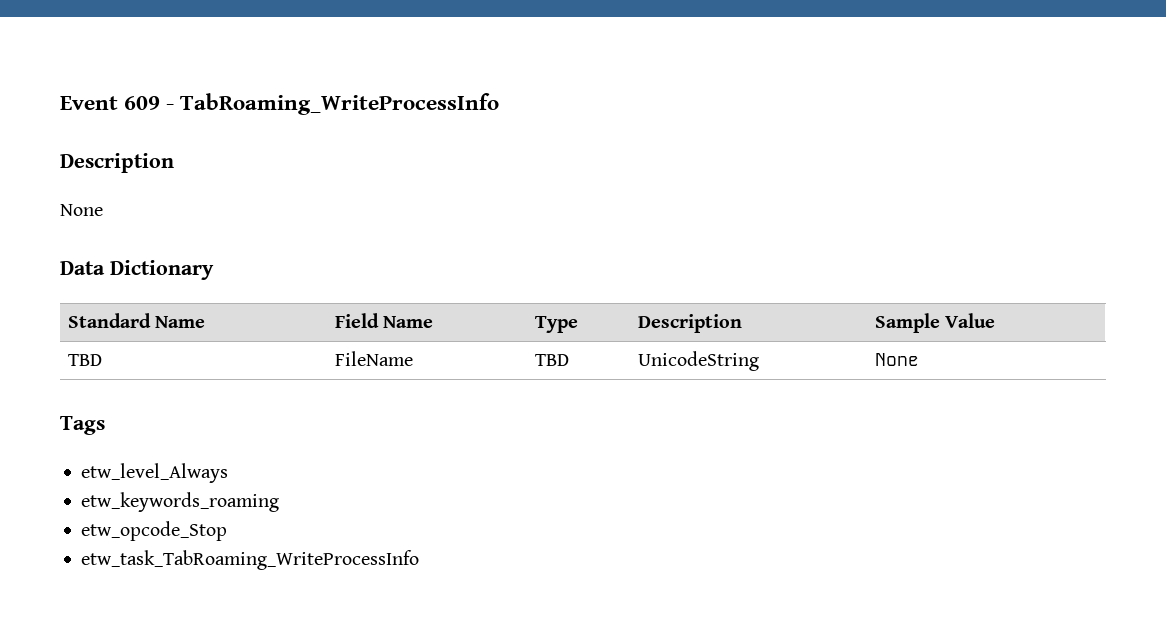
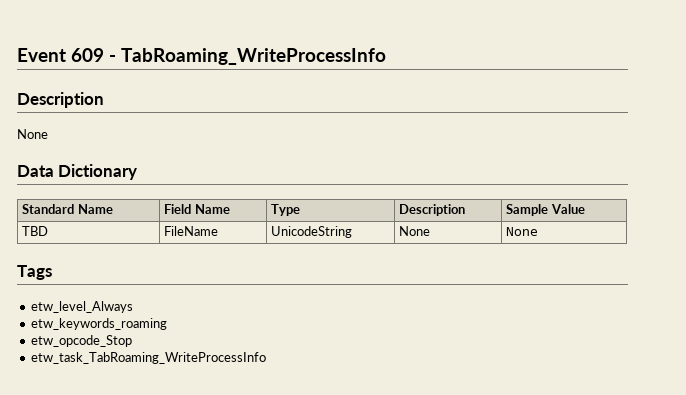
[535,354,570,366] [638,351,760,371] TBD | UnicodeString -> [271,226,353,238] [399,226,431,236] UnicodeString | None

